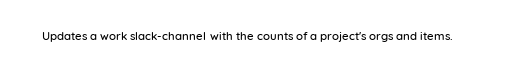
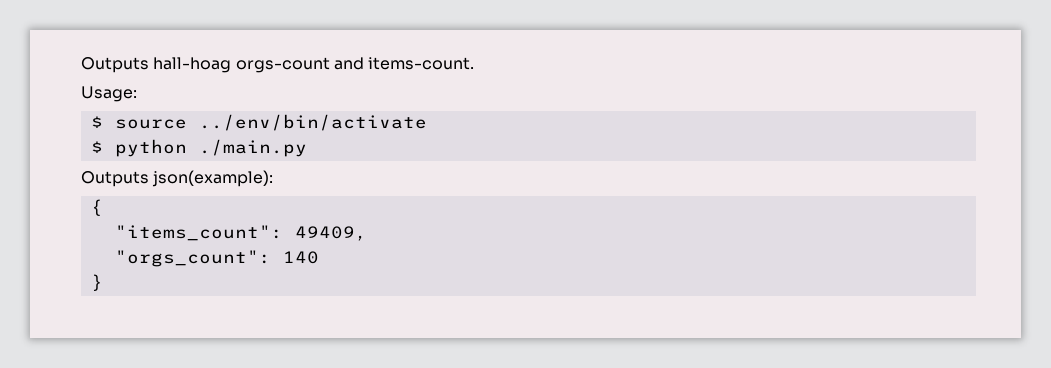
[42,32,454,42] Updates a work slack-channel with the counts of a project's orgs and items. -> [81,57,475,73] [81,86,137,102] [90,114,427,131] [90,139,307,157] [81,170,274,187] [90,199,103,216] [114,225,367,241] [114,250,319,267] [90,274,103,291] Outputs hall-hoag orgs-count and items-count. // Usage: // $ source ../env/bin/activate // $ python ./main.py // Outputs json(example): // { // "items_count": 49409, // "orgs_count": 140 // }

